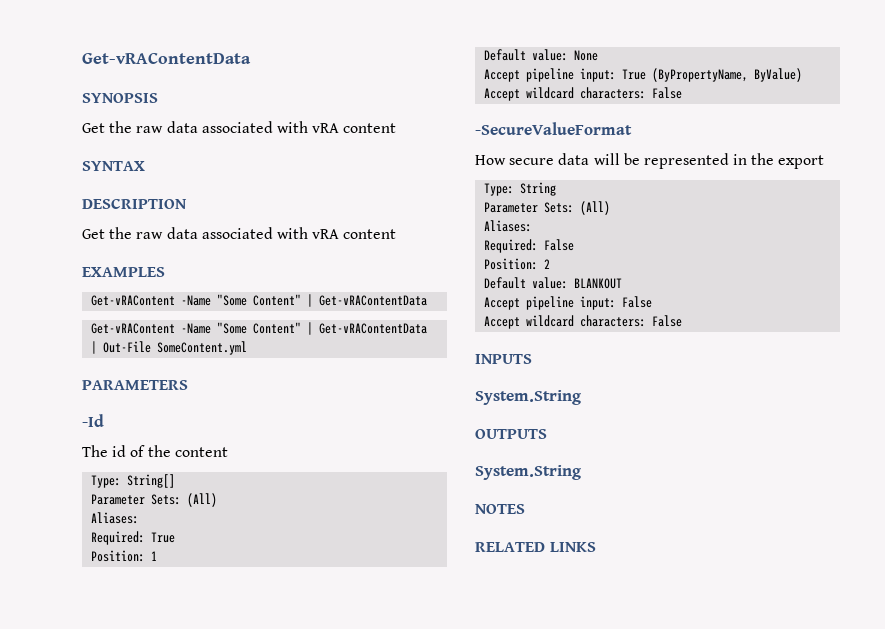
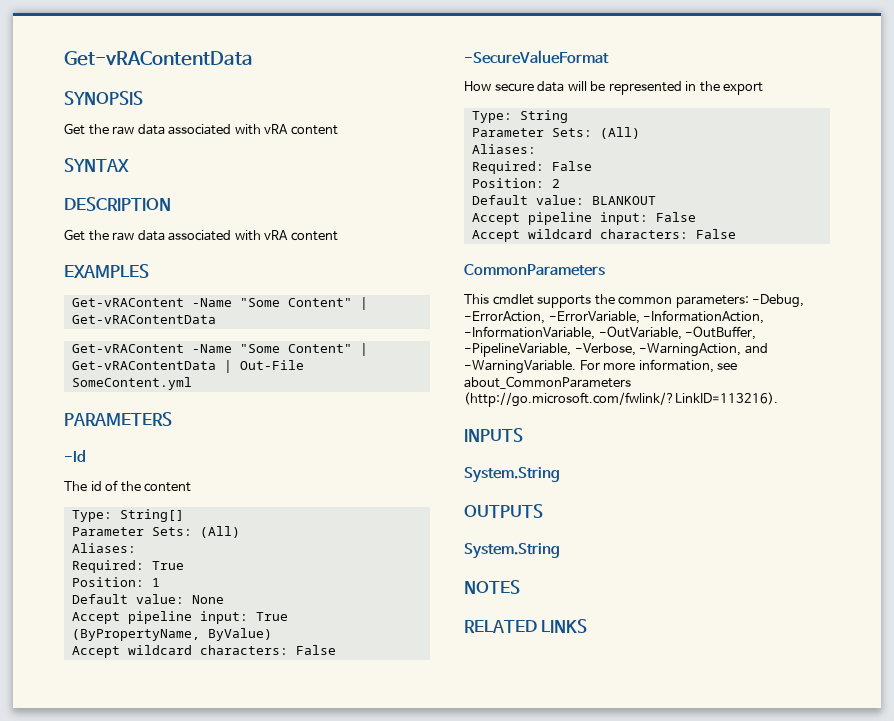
(683, 321) none -> [464,264,605,276] [464,294,805,308] [464,310,765,324] [464,326,757,340] [464,343,768,357] [464,359,738,374] [464,376,631,389] [464,392,778,407] // CommonParameters // This cmdlet supports the common parameters: -Debug, -ErrorAction, -ErrorVariable, -InformationAction, -InformationVariable, -OutVariable, -OutBuffer, -PipelineVariable, -Verbose, -WarningAction, and -WarningVariable. For more information, see about_CommonParameters (http://go.microsoft.com/fwlink/?LinkID=113216).

